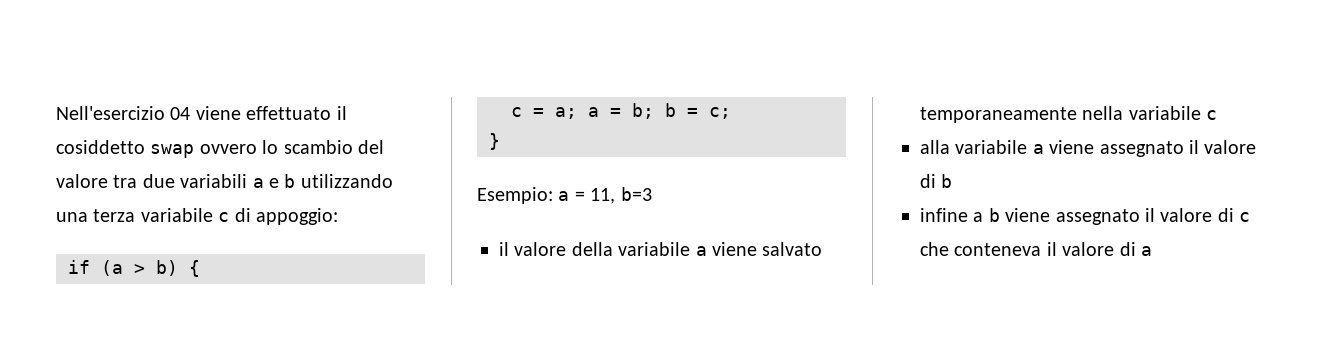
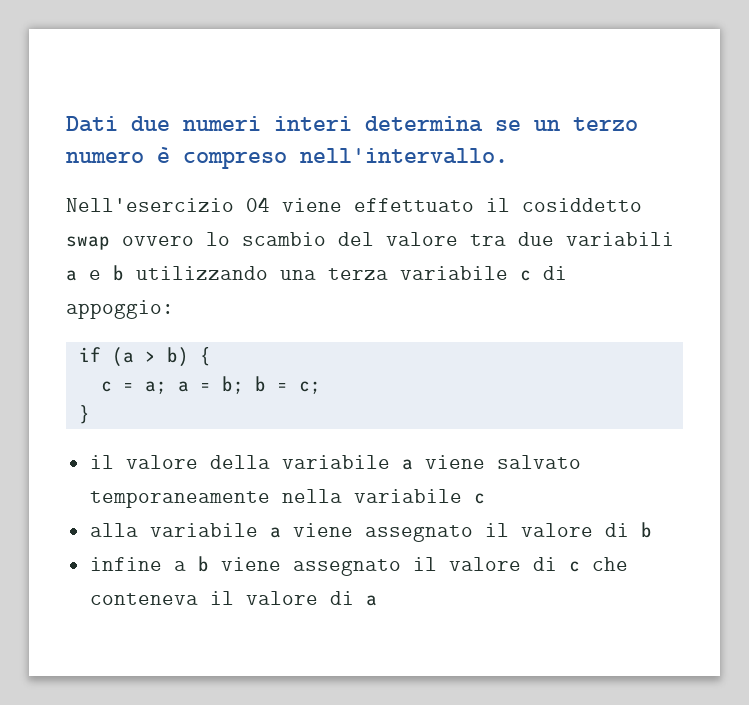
(56, 113) none -> [66,116,638,132] [66,147,508,169] Dati due numeri interi determina se un terzo numero è compreso nell'intervallo. //
[477,187,652,204] // Esempio: a = 11, b=3 -> (90, 414) none

